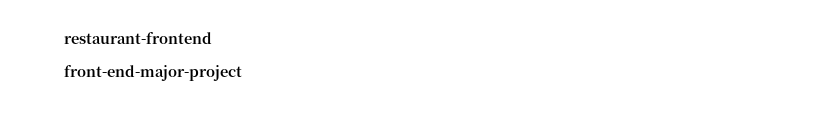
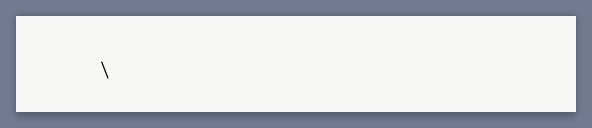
[64,32,212,44] [64,65,242,81] restaurant-frontend // front-end-major-project -> [100,61,110,79] \

